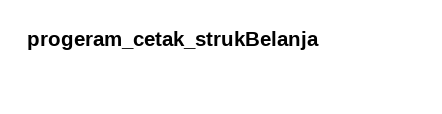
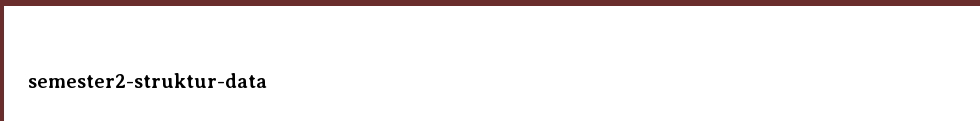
[27,31,319,50] progeram_cetak_strukBelanja -> [28,73,267,88] semester2-struktur-data

